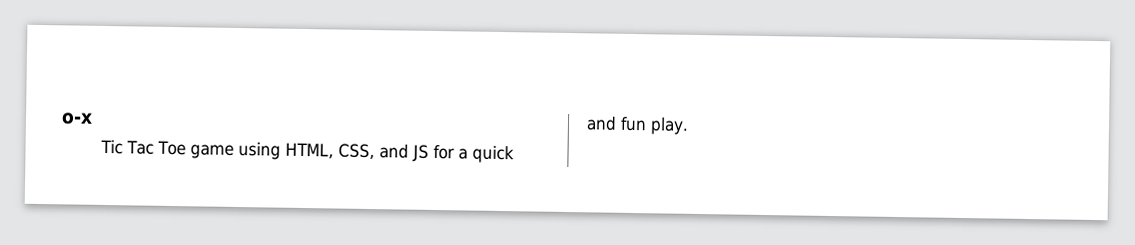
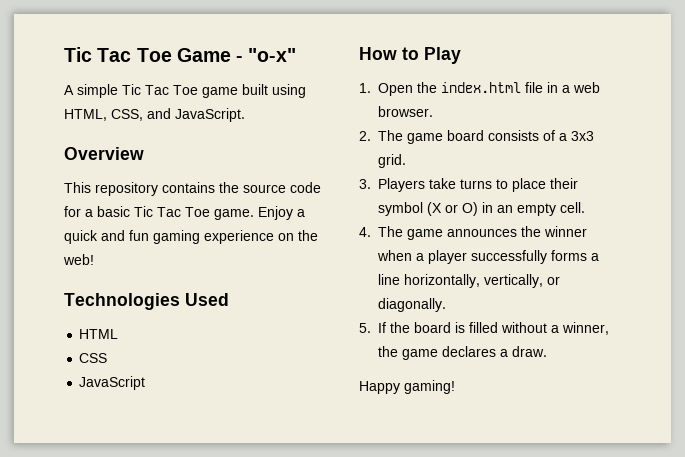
[61,112,93,125] o-x // -> [64,47,297,62] [64,84,118,98] Tic Tac Toe Game - "o-x" // A simple
(235, 151) none -> [242,84,268,95] built
[412,144,515,164] [586,116,689,135] JS for a quick and fun play. -> [175,108,245,122] [64,147,144,160] [64,182,321,196] [64,206,305,220] [64,230,318,244] [63,254,94,265] [64,293,229,310] [79,329,119,339] [79,353,108,363] [79,376,146,390] [359,47,461,64] [359,82,600,96] [378,106,433,117] [359,130,594,144] [378,154,406,168] [359,178,578,192] [378,202,585,216] [359,226,587,240] [377,250,599,264] [378,274,560,288] [378,298,446,312] [359,322,609,335] [378,346,547,360] [359,380,455,394] JavaScript. // Overview // This repository contains the source code for a basic Tic Tac Toe game. Enjoy a quick and fun gaming experience on the web! // Technologies Used // HTML // CSS // JavaScript // How to Play // 1. Open the index.html file in a web browser. // 2. The game board consists of a 3x3 grid. // 3. Players take turns to place their symbol (X or O) in an empty cell. // 4. The game announces the winner when a player successfully forms a line horizontally, vertically, or diagonally. // 5. If the board is filled without a winner, the game declares a draw. // Happy gaming!

